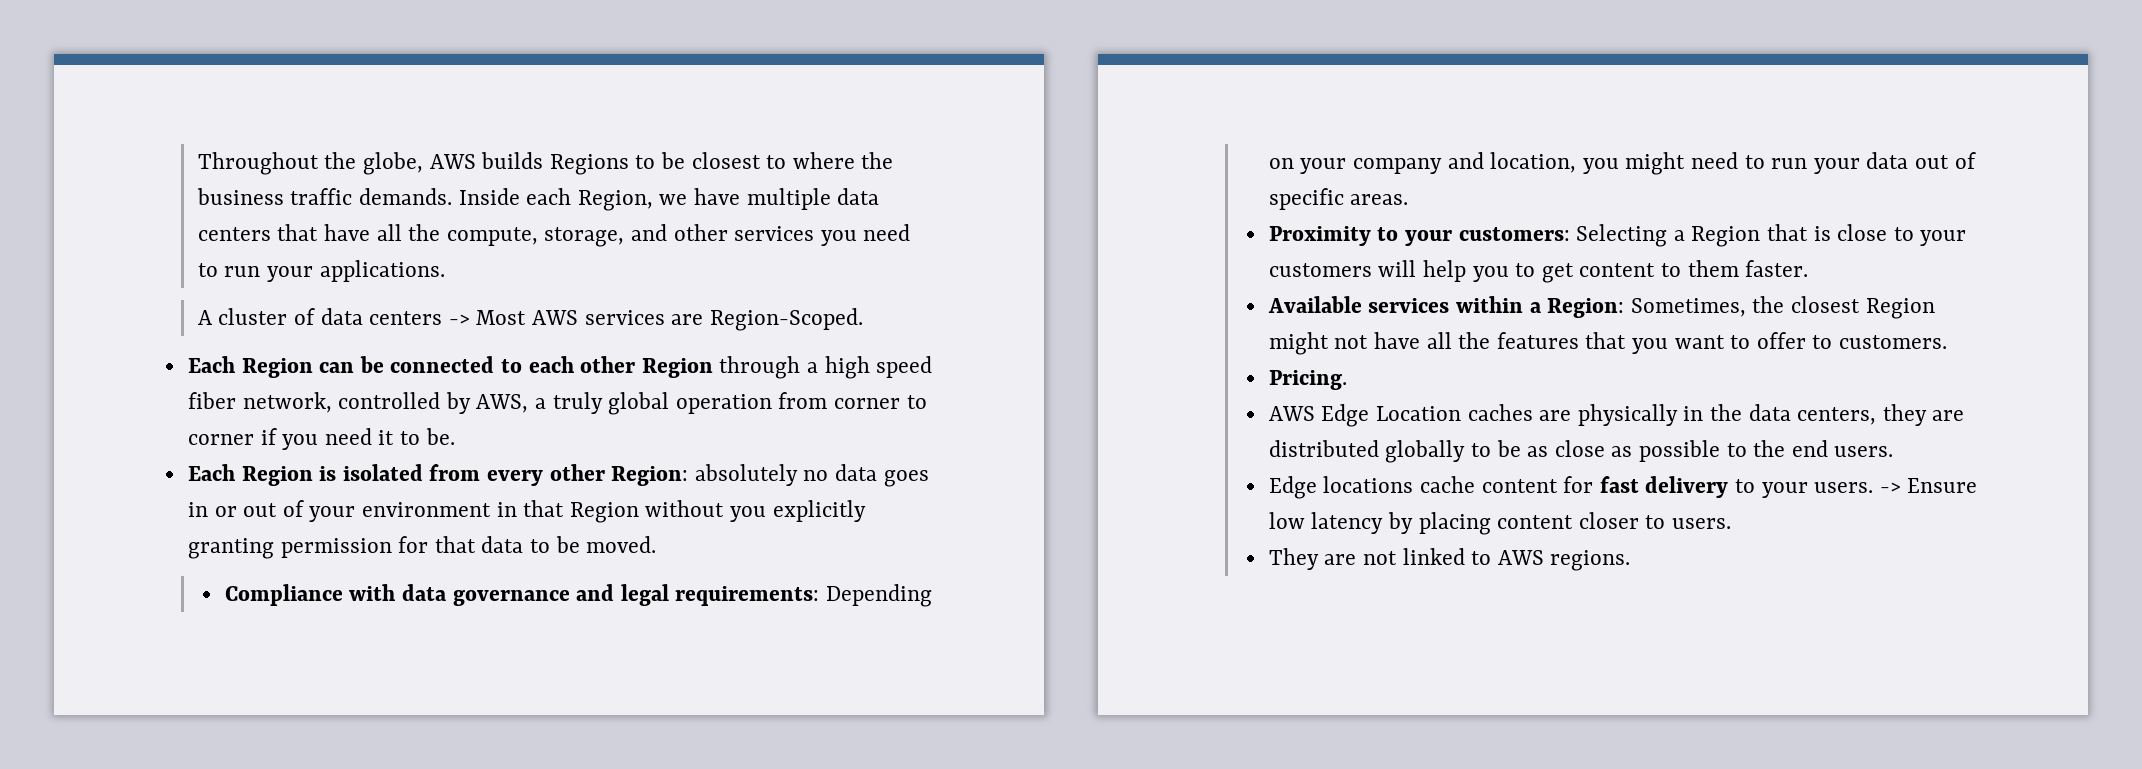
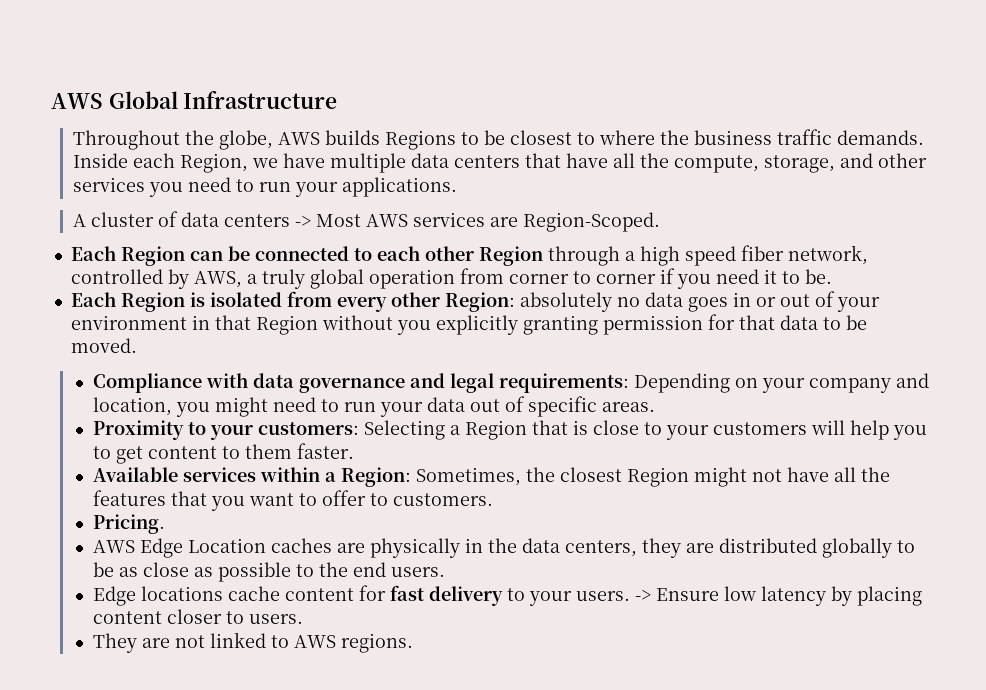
(197, 163) none -> [51,91,338,109] AWS Global Infrastructure //

